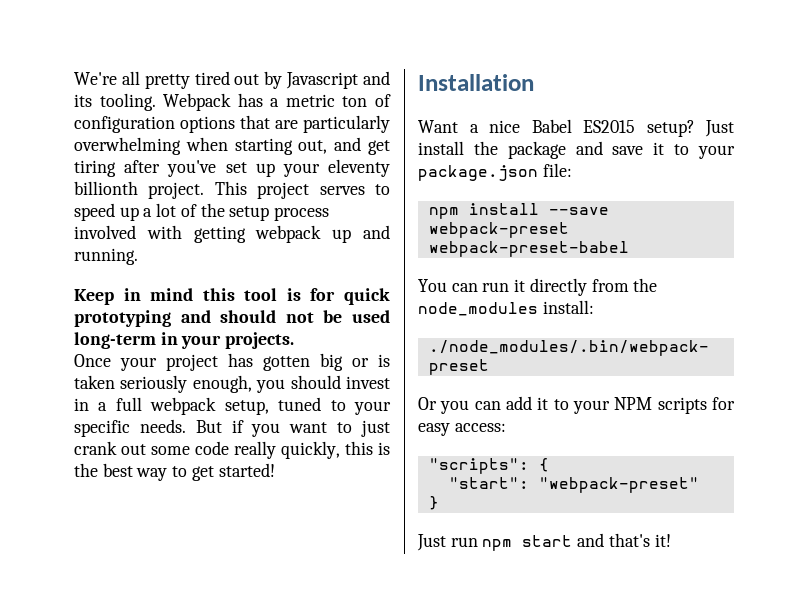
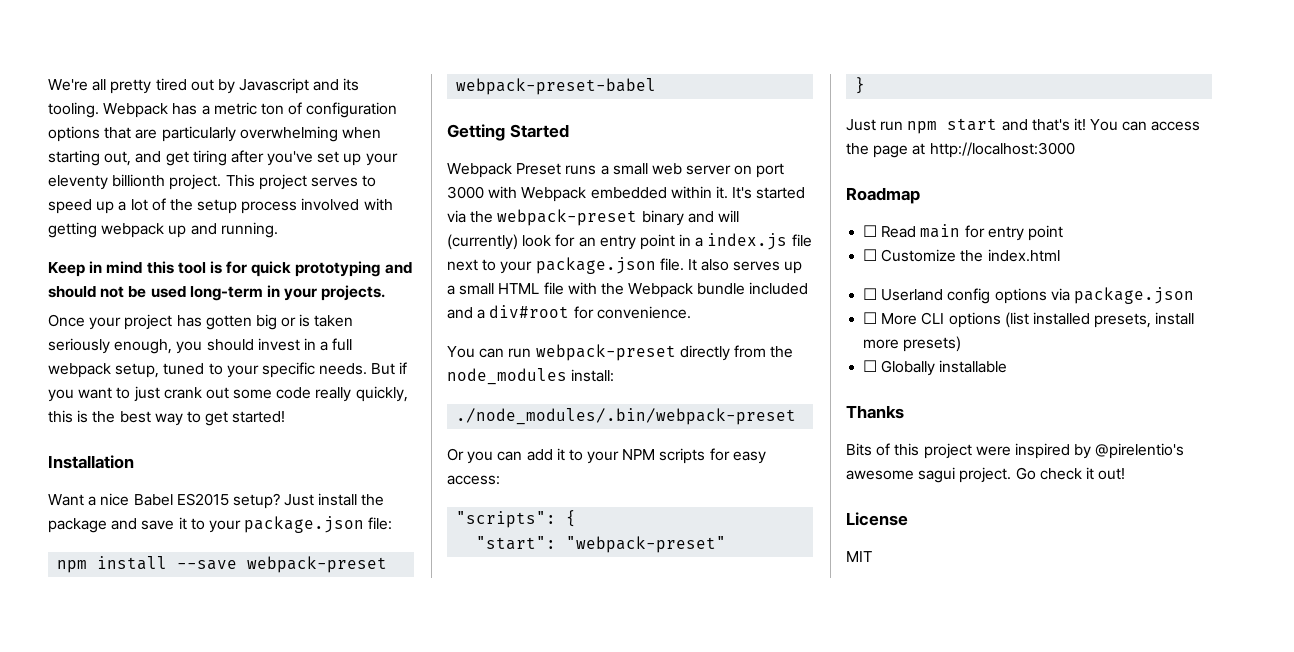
(629, 249) none -> [447,124,569,141] [447,163,785,178] [447,186,806,202] [447,209,739,226] [447,233,812,250] [447,257,803,274] [447,282,809,298] [447,305,691,319] // Getting Started // Webpack Preset runs a small web server on port 3000 with Webpack embedded within it. It's started via the webpack-preset binary and will (currently) look for an entry point in a index.js file next to your package.json file. It also serves up a small HTML file with the Webpack bundle included and a div#root for convenience.
[514,279,526,292] it -> [535,344,676,361] webpack-preset
(671, 540) none -> [1090,119,1201,131] [846,142,1075,158] [846,187,920,204] [863,224,1063,241] [863,249,1060,262] [863,287,1194,304] [863,312,1195,328] [863,336,962,352] [863,360,1008,376] [846,405,904,419] [846,443,1185,459] [846,467,1126,483] [846,512,908,526] [846,551,872,562] You can access the page at http://localhost:3000 // Roadmap // ☐ Read main for entry point // ☐ Customize the index.html // ☐ Userland config options via package.json // ☐ More CLI options (list installed presets, install more presets) // ☐ Globally installable // Thanks // Bits of this project were inspired by @pirelentio's awesome sagui project. Go check it out! // License // MIT

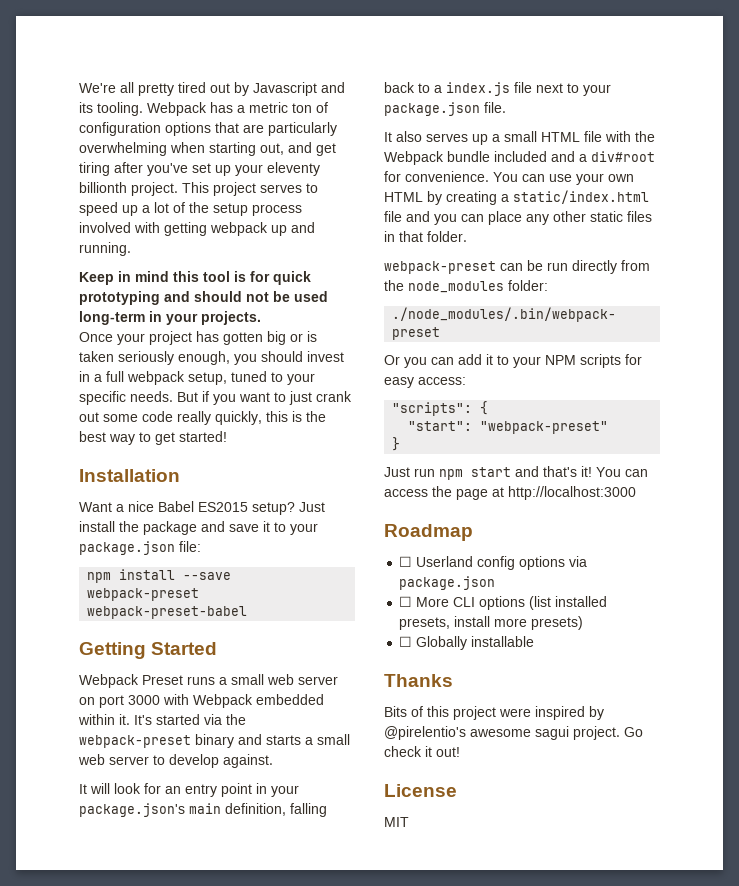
[717,210,739,222] [447,234,518,250] will (currently) -> [266,734,350,745] [78,754,273,768] [79,783,110,794] starts a small web server to develop against. // It will
(692, 240) none -> [271,785,299,797] [79,803,327,817] [384,82,430,93] your package.json's main definition, falling back to
(684, 264) none -> (506, 107) //
[447,344,676,361] // You can run webpack-preset -> [493,172,634,185] [384,190,649,205] [384,211,652,225] [384,231,467,242] [384,260,568,274] You can use your own HTML by creating a static/index.html file and you can place any other static files in that folder. // webpack-preset can be run
[571,369,615,382] install: -> [508,280,548,291] folder:
[863,224,1063,241] [863,249,1060,262] // ☐ Read main for entry point // ☐ Customize the index.html -> (473, 532) none

